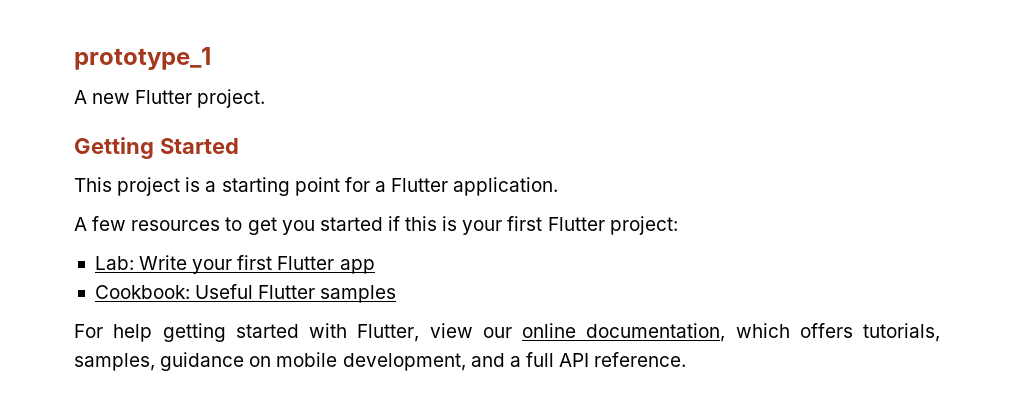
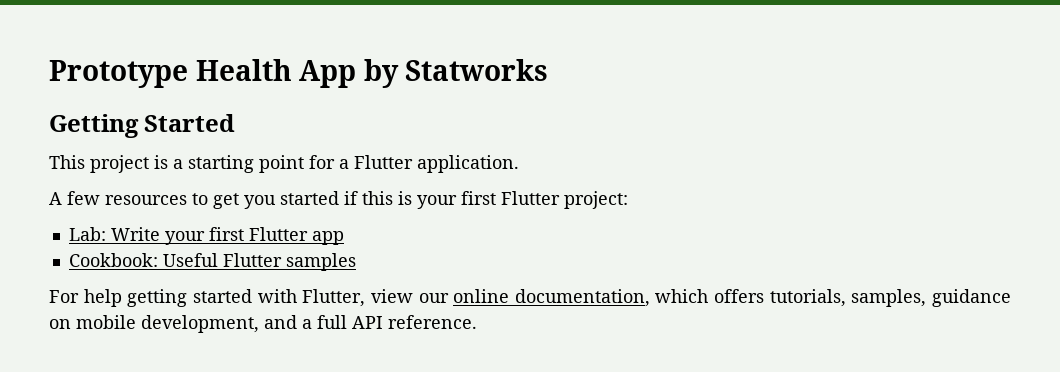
[74,47,211,70] [74,89,266,108] prototype_1 // A new Flutter project. -> [49,59,549,88] Prototype Health App by Statworks

